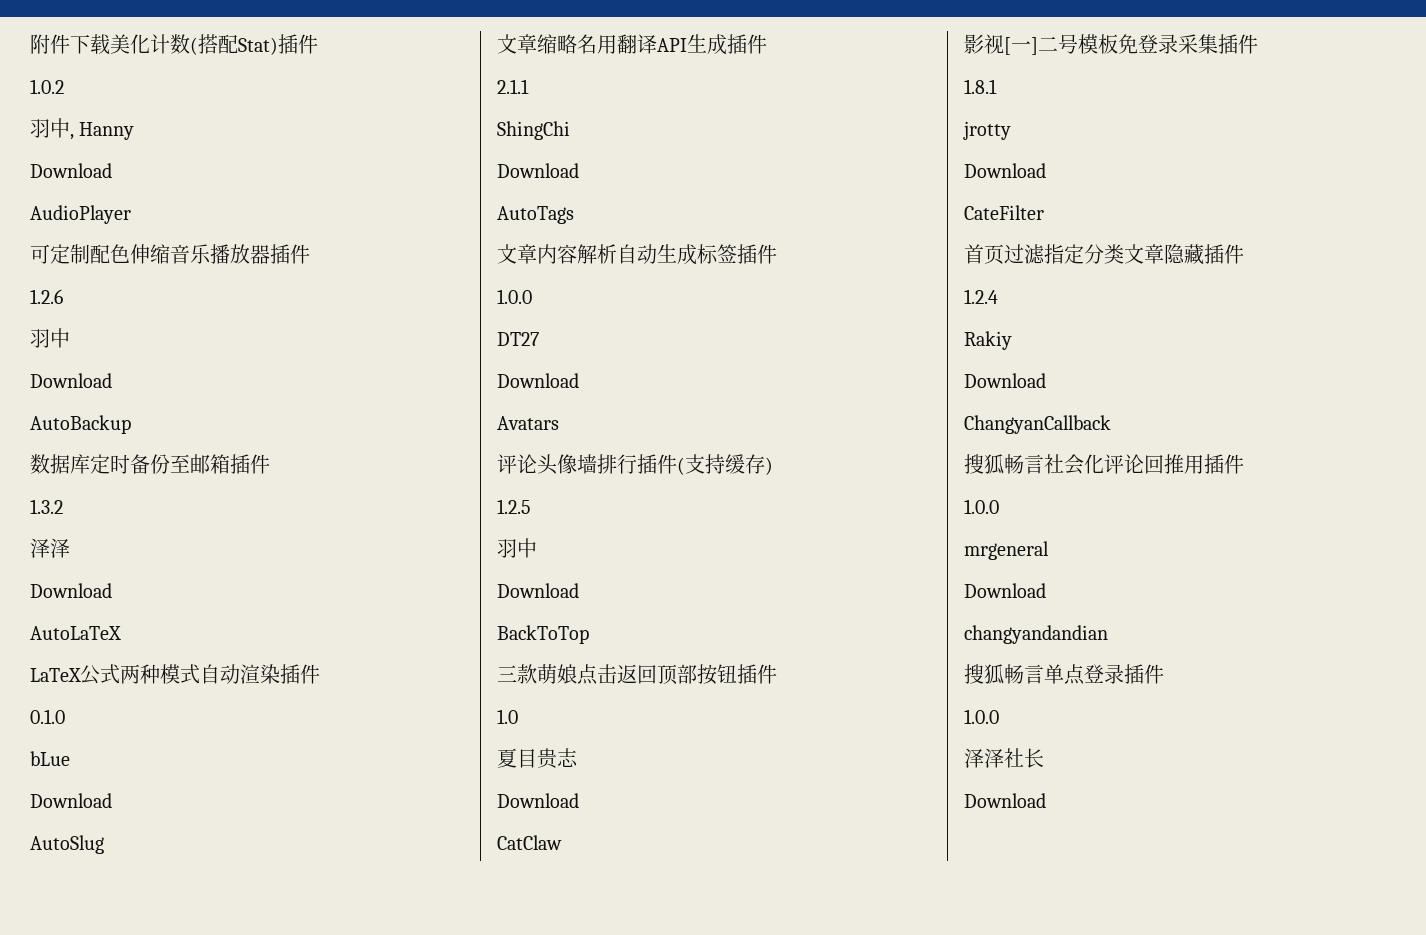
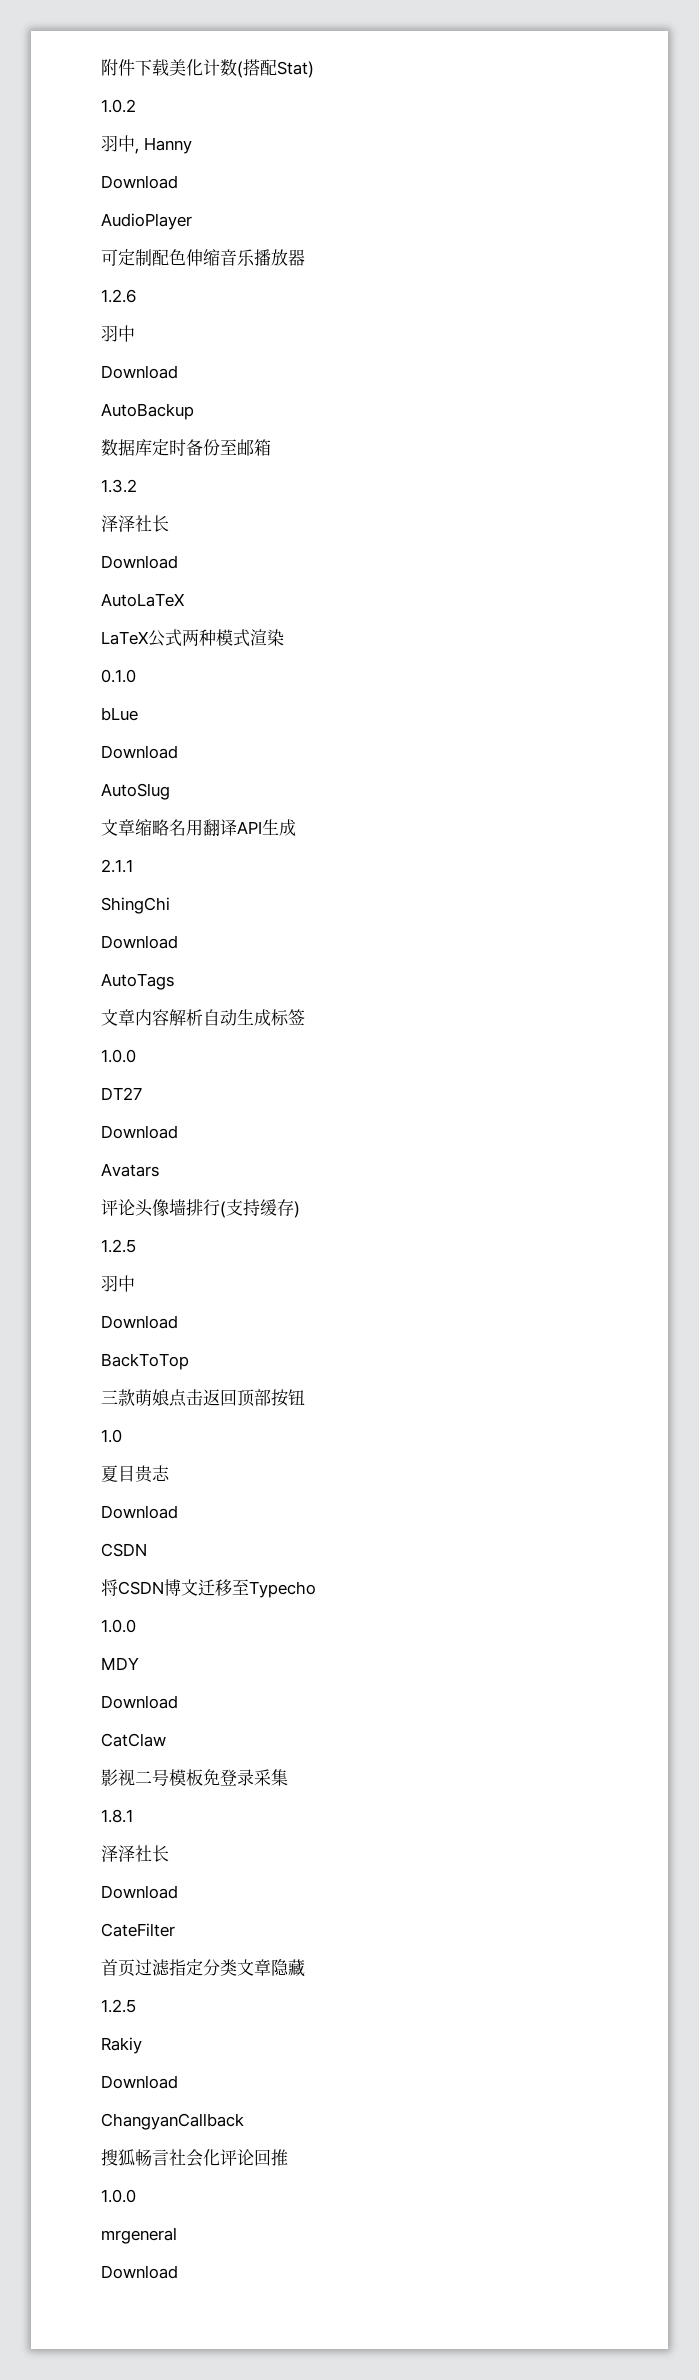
[278,34,318,54] 插件 -> (314, 69) none
[270,244,310,264] 插件 -> (305, 257) none
[230,454,270,474] 插件 -> (271, 447) none
(70, 548) none -> [135,515,169,532] 社长
[200,664,240,684] 自动 -> (250, 638) none
[280,664,320,684] 插件 -> (284, 637) none
[727,34,767,54] 插件 -> (296, 827) none
[737,244,777,264] 插件 -> (305, 1017) none
[637,454,677,474] 插件 -> (220, 1207) none
[737,664,777,684] 插件 -> (305, 1397) none
(579, 800) none -> [101,1543,147,1557] [101,1579,316,1598] [101,1619,136,1633] [101,1657,139,1670] [101,1695,178,1709] // CSDN // 将CSDN博文迁移至Typecho // 1.0.0 // MDY // Download
[1004,37,1038,55] [一] -> (135, 1777) none
[1218,34,1258,54] 插件 -> (288, 1777) none
[963,121,1011,140] jrotty -> [101,1845,169,1862] 泽泽社长
[1204,244,1244,264] [964,289,998,304] 插件 // 1.2.4 -> [101,1999,136,2013] // 1.2.5
[1184,454,1244,474] 用插件 -> (288, 2157) none
[964,625,1108,644] [964,664,1164,685] [964,709,999,724] [964,748,1044,768] [964,793,1046,808] // changyandandian // 搜狐畅言单点登录插件 // 1.0.0 // 泽泽社长 // Download -> (178, 2272) none

